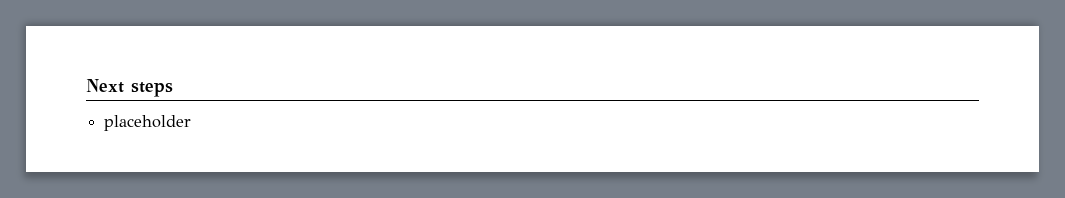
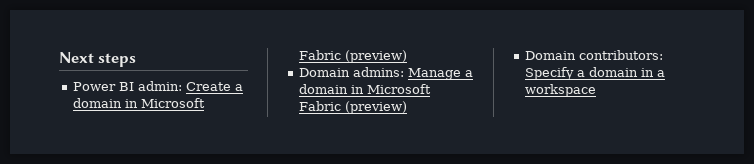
[104,115,192,131] placeholder -> [72,81,243,91] [72,98,205,108] [298,50,407,63] [298,67,473,80] [298,84,431,94] [298,101,407,114] [524,50,663,60] [524,67,665,80] [524,84,596,97] Power BI admin: Create a domain in Microsoft Fabric (preview) // Domain admins: Manage a domain in Microsoft Fabric (preview) // Domain contributors: Specify a domain in a workspace

